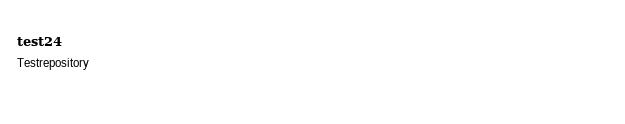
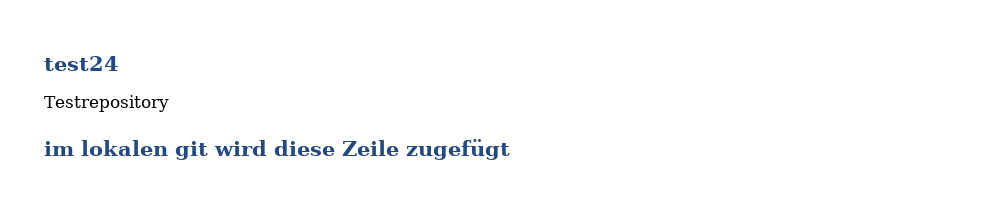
(89, 64) none -> [44,139,510,160] // im lokalen git wird diese Zeile zugefügt

